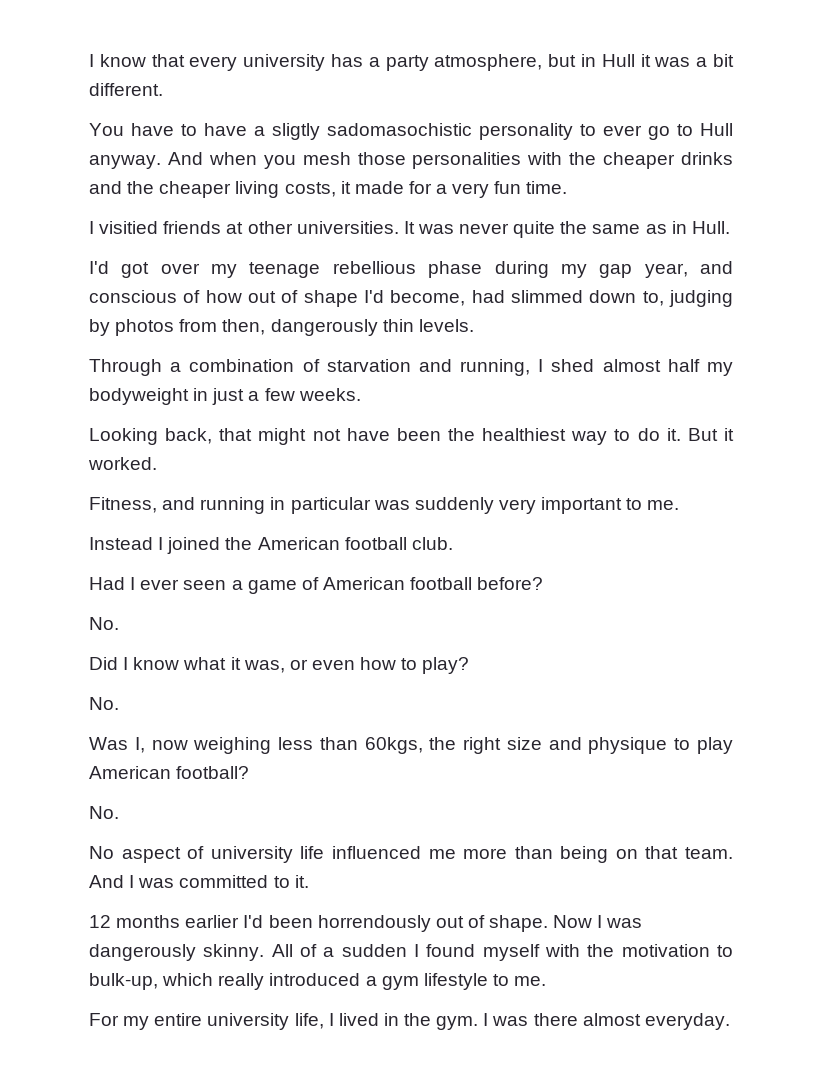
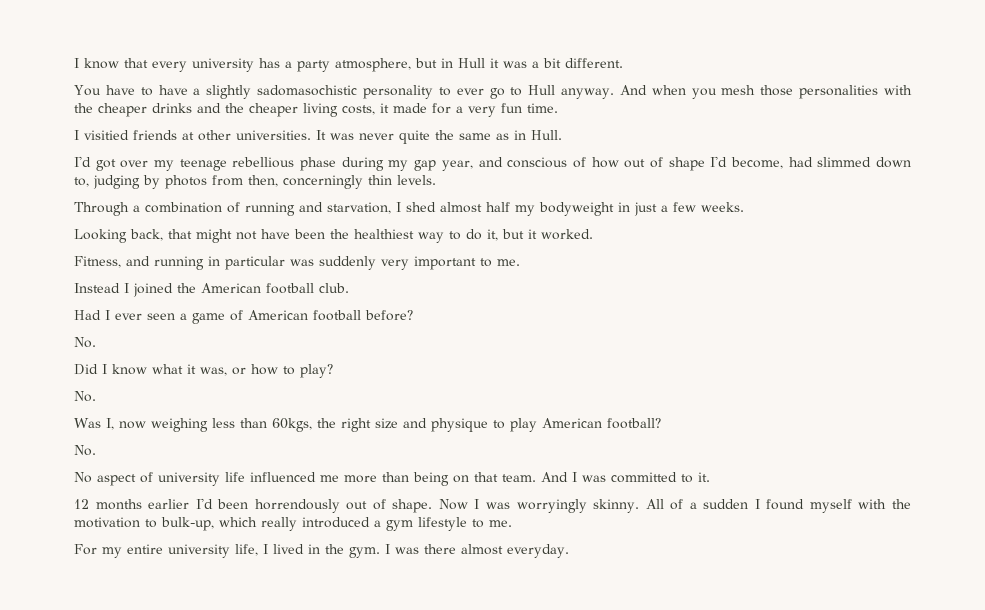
[272,123,320,140] sligtly -> [206,85,252,99] slightly
[270,319,378,336] dangerously -> [283,175,363,189] concerningly
[326,359,531,376] starvation and running, -> [245,202,391,216] running and starvation,
[666,428,718,441] it. But -> [487,229,524,241] it, but
[311,660,355,670] even -> (246, 371) none
[89,944,196,961] dangerously -> [516,499,587,513] worryingly

